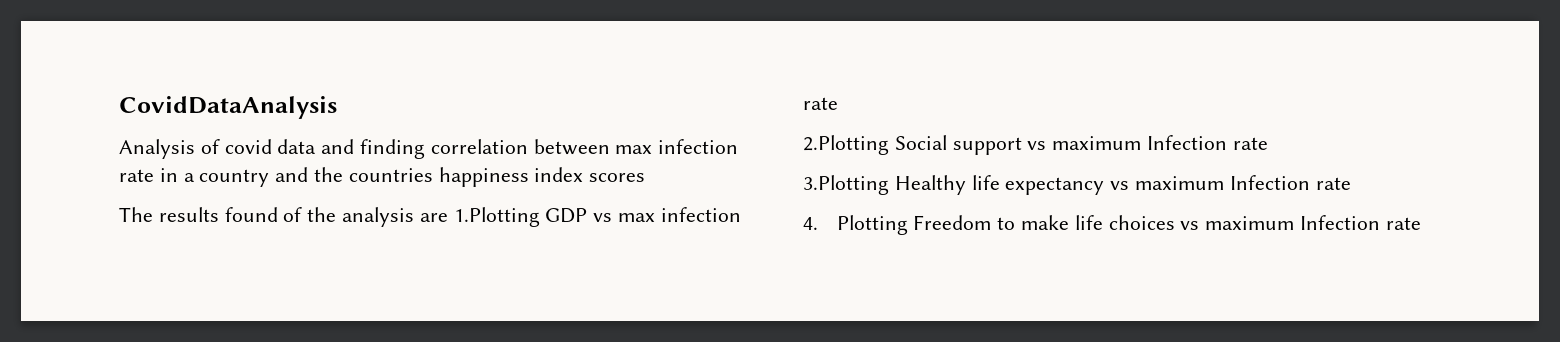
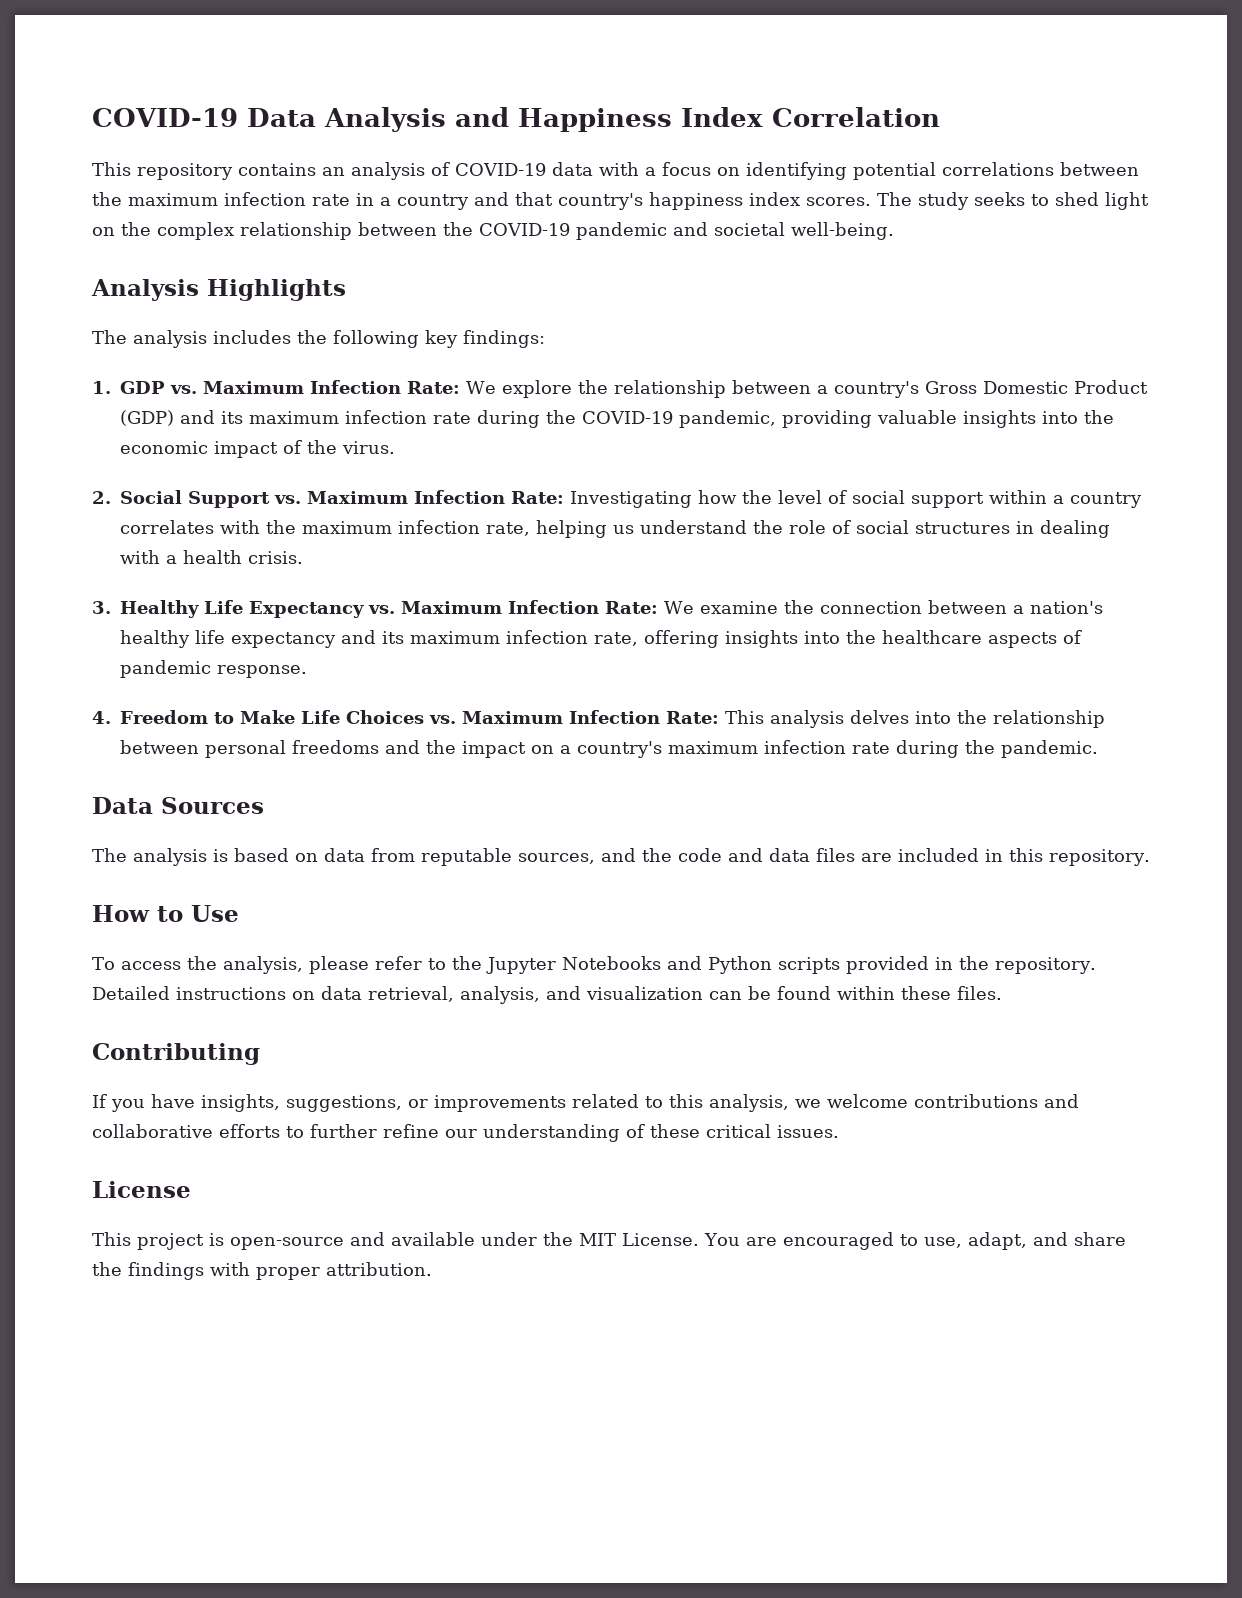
[119,96,337,119] [119,139,653,159] CovidDataAnalysis // Analysis of covid data and finding correlation between max -> [92,107,940,132] [92,162,1139,180] [92,192,218,206] COVID-19 Data Analysis and Happiness Index Correlation // This repository contains an analysis of COVID-19 data with a focus on identifying potential correlations between the maximum
[314,167,646,187] [119,207,741,227] [803,97,838,110] [803,135,1268,155] [803,175,1351,195] [803,215,1421,235] the countries happiness index scores // The results found of the analysis are 1.Plotting GDP vs max infection rate // 2.Plotting Social support vs maximum Infection rate // 3.Plotting Healthy life expectancy vs maximum Infection rate // 4. Plotting Freedom to make life choices vs maximum Infection rate -> [515,192,1149,210] [92,222,894,240] [91,279,346,301] [92,330,545,348] [92,380,1148,398] [120,410,1114,428] [120,440,395,458] [92,490,1142,508] [120,520,1110,538] [120,550,303,564] [92,600,1103,618] [120,630,1082,648] [120,660,307,678] [92,710,1105,728] [120,740,1098,758] [92,797,264,814] [92,848,1150,866] [92,905,239,922] [92,956,1096,974] [92,986,1002,1004] [92,1043,260,1065] [92,1094,1079,1112] [92,1124,839,1142] [92,1181,191,1198] [92,1232,1126,1250] [92,1262,432,1280] that country's happiness index scores. The study seeks to shed light on the complex relationship between the COVID-19 pandemic and societal well-being. // Analysis Highlights // The analysis includes the following key findings: // 1. GDP vs. Maximum Infection Rate: We explore the relationship between a country's Gross Domestic Product (GDP) and its maximum infection rate during the COVID-19 pandemic, providing valuable insights into the economic impact of the virus. // 2. Social Support vs. Maximum Infection Rate: Investigating how the level of social support within a country correlates with the maximum infection rate, helping us understand the role of social structures in dealing with a health crisis. // 3. Healthy Life Expectancy vs. Maximum Infection Rate: We examine the connection between a nation's healthy life expectancy and its maximum infection rate, offering insights into the healthcare aspects of pandemic response. // 4. Freedom to Make Life Choices vs. Maximum Infection Rate: This analysis delves into the relationship between personal freedoms and the impact on a country's maximum infection rate during the pandemic. // Data Sources // The analysis is based on data from reputable sources, and the code and data files are included in this repository. // How to Use // To access the analysis, please refer to the Jupyter Notebooks and Python scripts provided in the repository. Detailed instructions on data retrieval, analysis, and visualization can be found within these files. // Contributing // If you have insights, suggestions, or improvements related to this analysis, we welcome contributions and collaborative efforts to further refine our understanding of these critical issues. // License // This project is open-source and available under the MIT License. You are encouraged to use, adapt, and share the findings with proper attribution.

